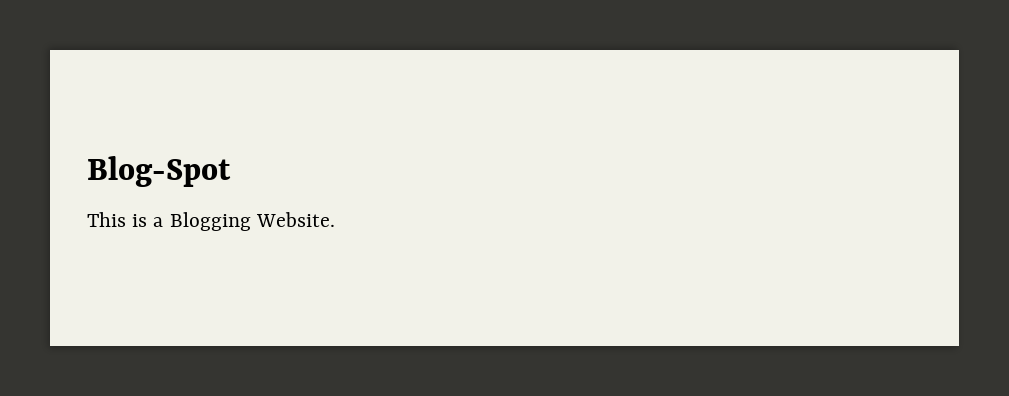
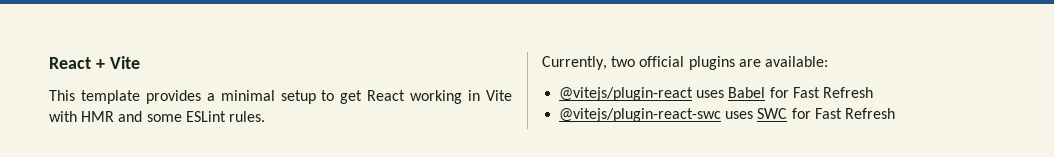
[87,156,231,187] [87,212,335,231] Blog-Spot // This is a Blogging Website. -> [49,56,140,69] [49,90,513,104] [49,111,265,122] [542,56,828,70] [559,87,873,101] [559,108,895,122] React + Vite // This template provides a minimal setup to get React working in Vite with HMR and some ESLint rules. // Currently, two official plugins are available: // @vitejs/plugin-react uses Babel for Fast Refresh // @vitejs/plugin-react-swc uses SWC for Fast Refresh

